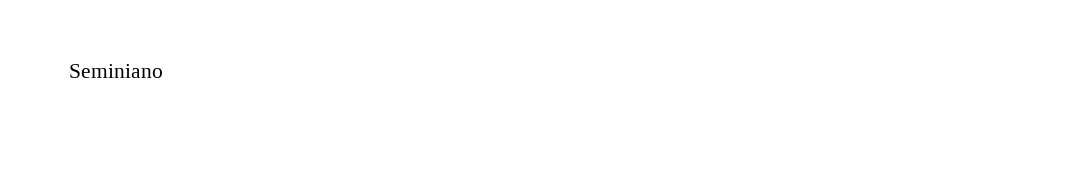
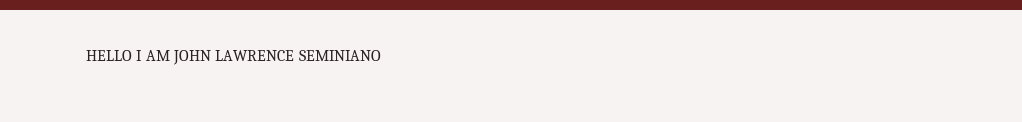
[69,64,163,78] Seminiano -> [86,50,381,65] HELLO I AM JOHN LAWRENCE SEMINIANO

